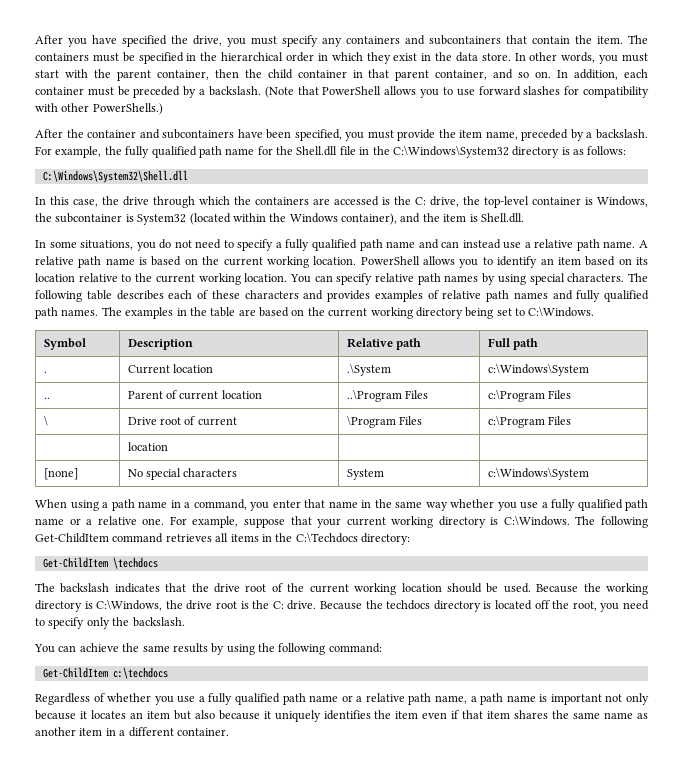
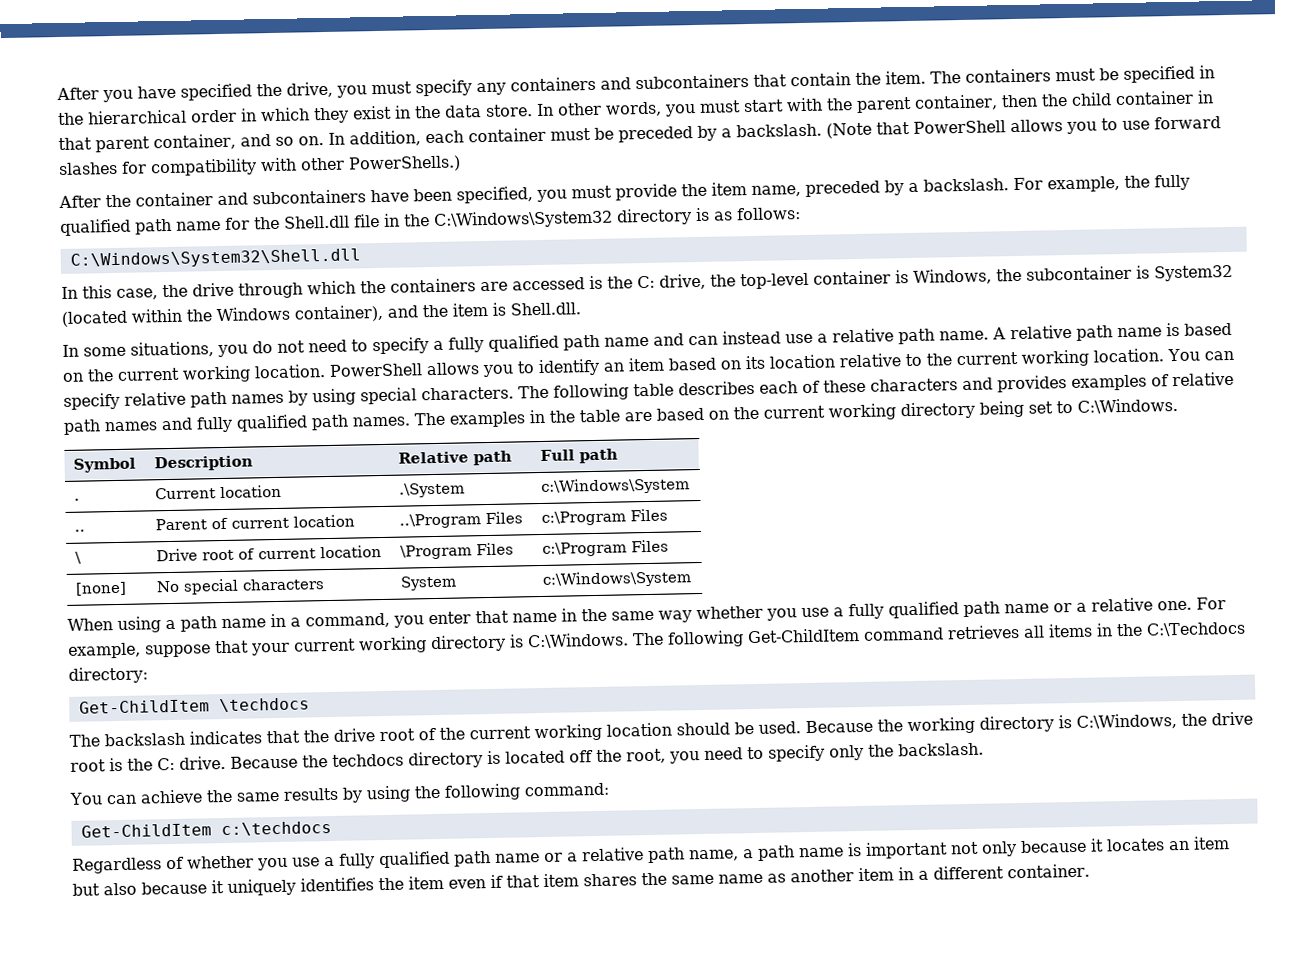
(237, 421) none -> [320,544,383,559] location
[127,442,168,451] // | location | | -> (670, 546) none

